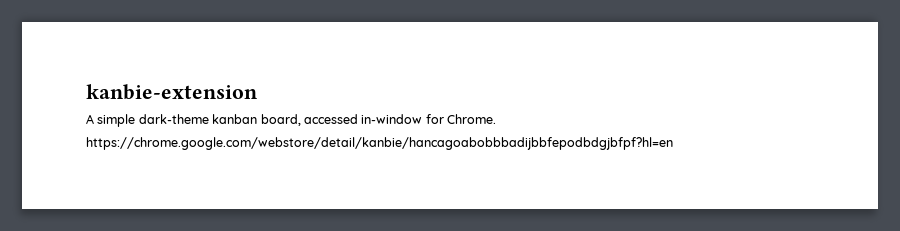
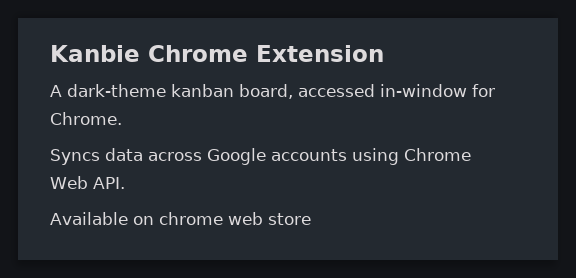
[86,84,258,100] kanbie-extension -> [50,45,384,62] Kanbie Chrome Extension
[97,114,136,127] simple -> (62, 91) none
[86,137,673,150] https://chrome.google.com/webstore/detail/kanbie/hancagoabobbbadijbbfepodbdgjbfpf?hl=en -> [50,148,471,165] [50,176,125,189] [50,212,311,225] Syncs data across Google accounts using Chrome Web API. // Available on chrome web store

